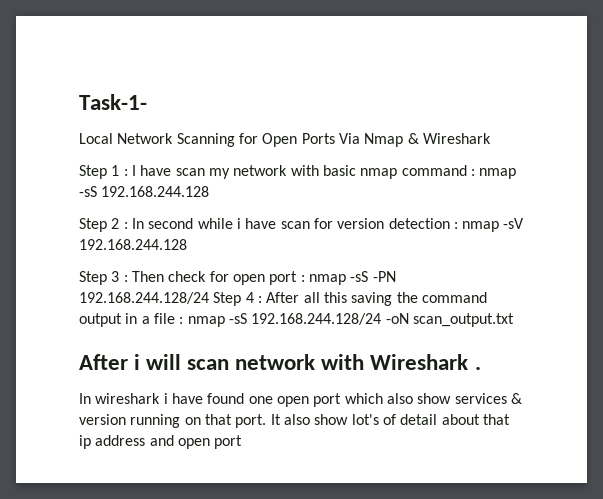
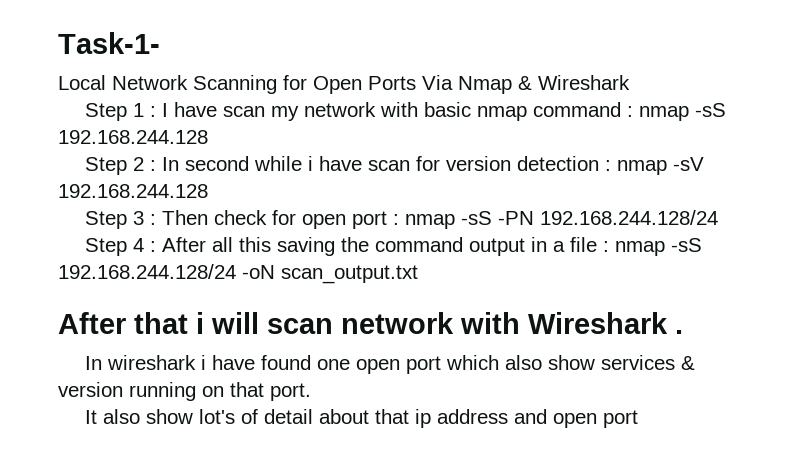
(209, 298) none -> (718, 217) //
(128, 362) none -> [134,312,188,334] that
(267, 421) none -> (311, 392) //

